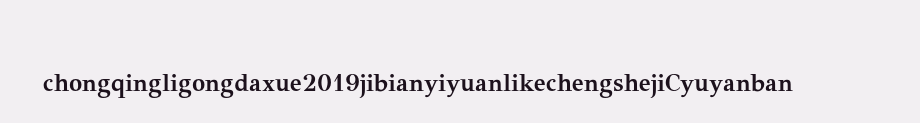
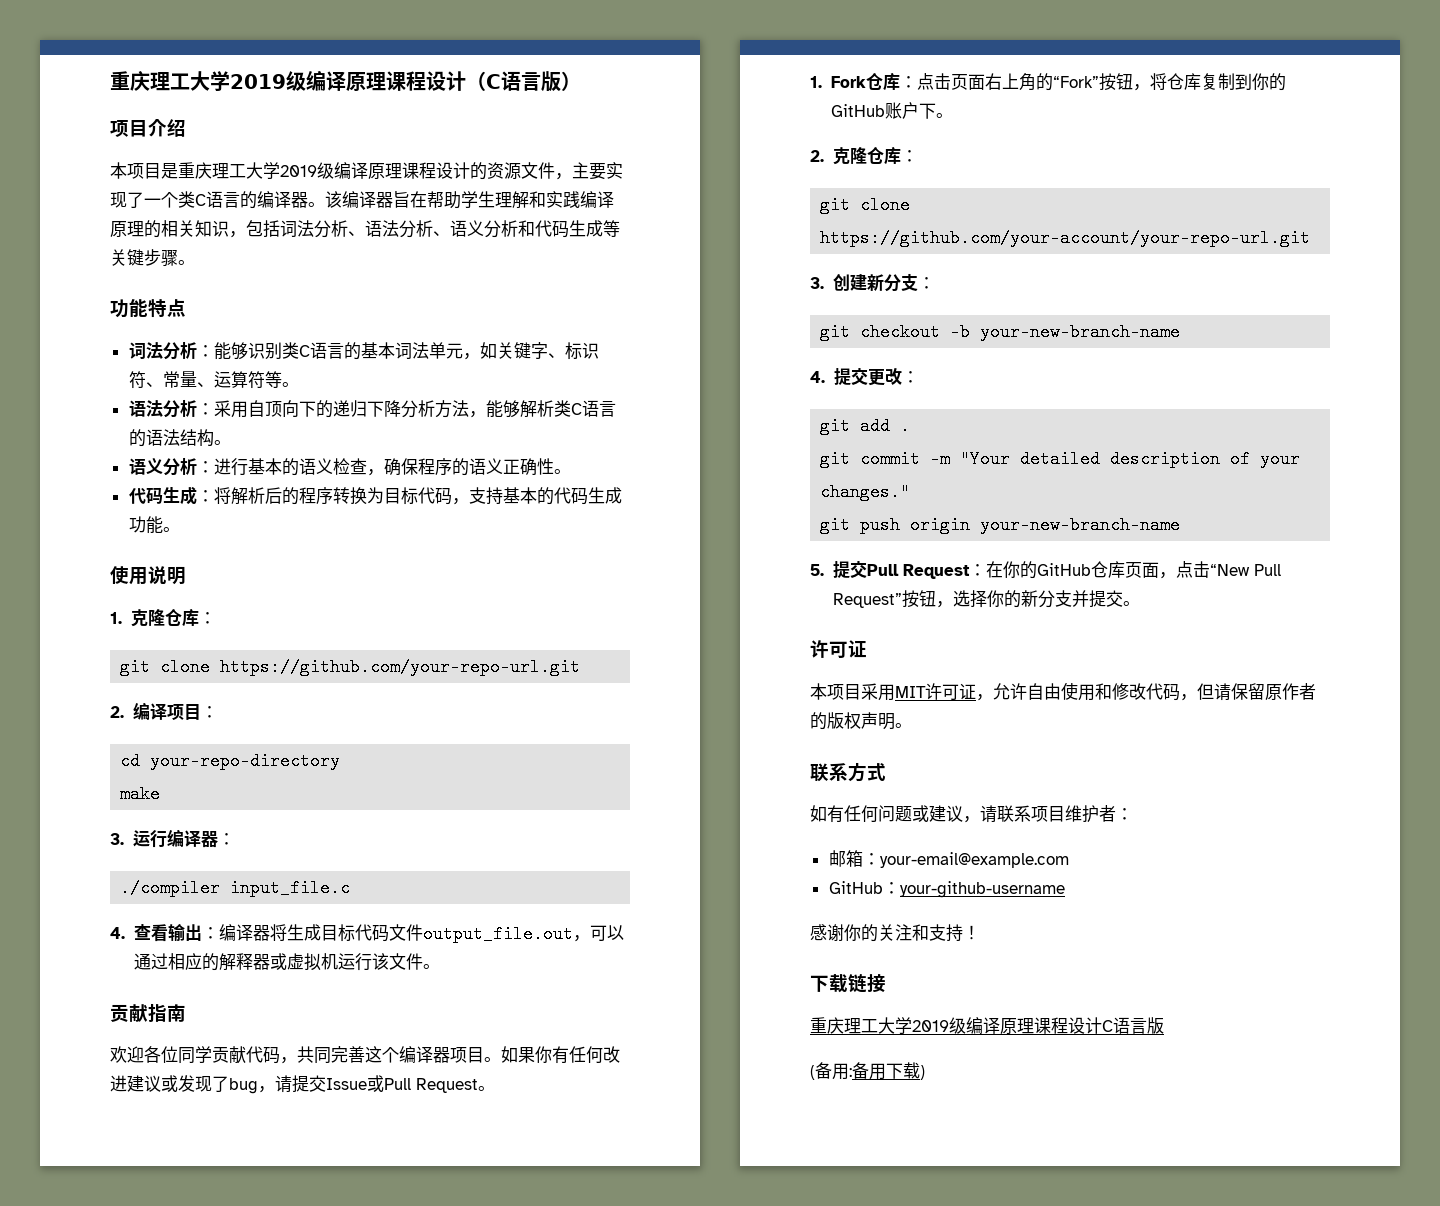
[43,73,793,98] chongqingligongdaxue2019jibianyiyuanlikechengshejiCyuyanban -> [110,70,581,92] [110,119,186,137] [110,162,623,180] [110,191,614,209] [110,220,620,238] [110,249,195,267] [110,299,186,318] [128,341,599,360] [128,371,299,389] [128,399,616,418] [128,429,231,447] [128,457,571,476] [128,486,622,505] [128,516,180,534] [110,566,186,585] [110,608,217,627] [120,658,581,676] [110,702,218,720] [120,752,341,770] [120,785,161,803] [110,829,235,848] [120,879,351,897] [110,923,624,943] [133,953,440,971] [110,1003,186,1022] [110,1046,620,1064] [110,1075,495,1094] [810,72,1287,91] [831,102,954,119] [810,146,918,165] [820,196,911,214] [820,229,1311,247] [810,273,935,292] [820,323,1181,341] [810,367,919,386] [820,417,911,435] [820,450,1301,468] [820,483,911,501] [820,516,1181,534] [810,561,1281,579] [832,590,1140,608] [810,640,867,658] [810,682,1316,701] [810,712,912,730] [810,762,886,782] [810,805,1133,823] [828,850,1069,868] [828,881,1065,898] [810,924,980,942] [810,974,886,993] [810,1017,1164,1034] [810,1062,925,1080] 重庆理工大学2019级编译原理课程设计（C语言版） // 项目介绍 // 本项目是重庆理工大学2019级编译原理课程设计的资源文件，主要实现了一个类C语言的编译器。该编译器旨在帮助学生理解和实践编译原理的相关知识，包括词法分析、语法分析、语义分析和代码生成等关键步骤。 // 功能特点 // 词法分析：能够识别类C语言的基本词法单元，如关键字、标识符、常量、运算符等。 // 语法分析：采用自顶向下的递归下降分析方法，能够解析类C语言的语法结构。 // 语义分析：进行基本的语义检查，确保程序的语义正确性。 // 代码生成：将解析后的程序转换为目标代码，支持基本的代码生成功能。 // 使用说明 // 1.克隆仓库： // git clone https://github.com/your-repo-url.git // 2.编译项目： // cd your-repo-directory // make // 3.运行编译器： // ./compiler input_file.c // 4.查看输出：编译器将生成目标代码文件output_file.out，可以通过相应的解释器或虚拟机运行该文件。 // 贡献指南 // 欢迎各位同学贡献代码，共同完善这个编译器项目。如果你有任何改进建议或发现了bug，请提交Issue或Pull Request。 // 1. Fork仓库：点击页面右上角的“Fork”按钮，将仓库复制到你的GitHub账户下。 // 2.克隆仓库： // git clone https://github.com/your-account/your-repo-url.git // 3.创建新分支： // git checkout -b your-new-branch-name // 4.提交更改： // git add . // git commit -m "Your detailed description of your changes." // git push origin your-new-branch-name // 5.提交Pull Request：在你的GitHub仓库页面，点击“New Pull Request”按钮，选择你的新分支并提交。 // 许可证 // 本项目采用MIT许可证，允许自由使用和修改代码，但请保留原作者的版权声明。 // 联系方式 // 如有任何问题或建议，请联系项目维护者： // 邮箱：your-email@example.com // GitHub：your-github-username // 感谢你的关注和支持！ // 下载链接 // 重庆理工大学2019级编译原理课程设计C语言版 // (备用:备用下载)

